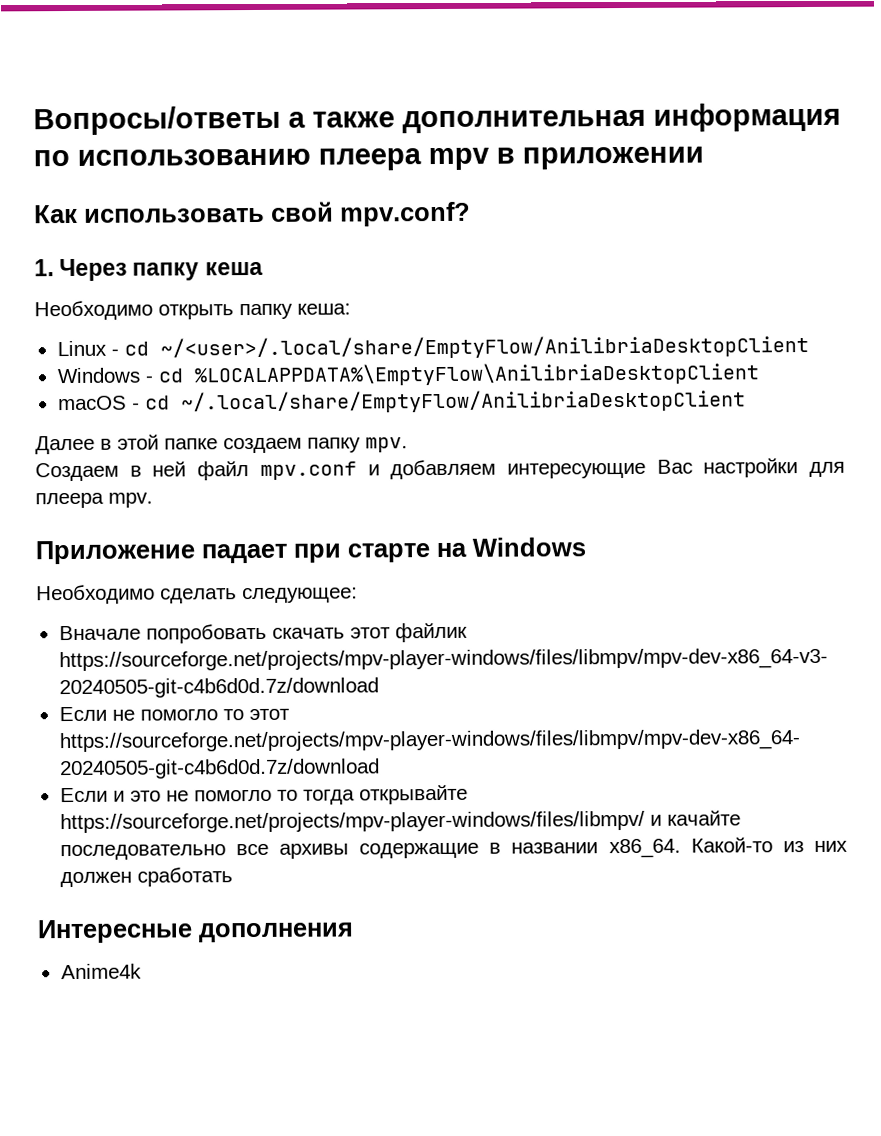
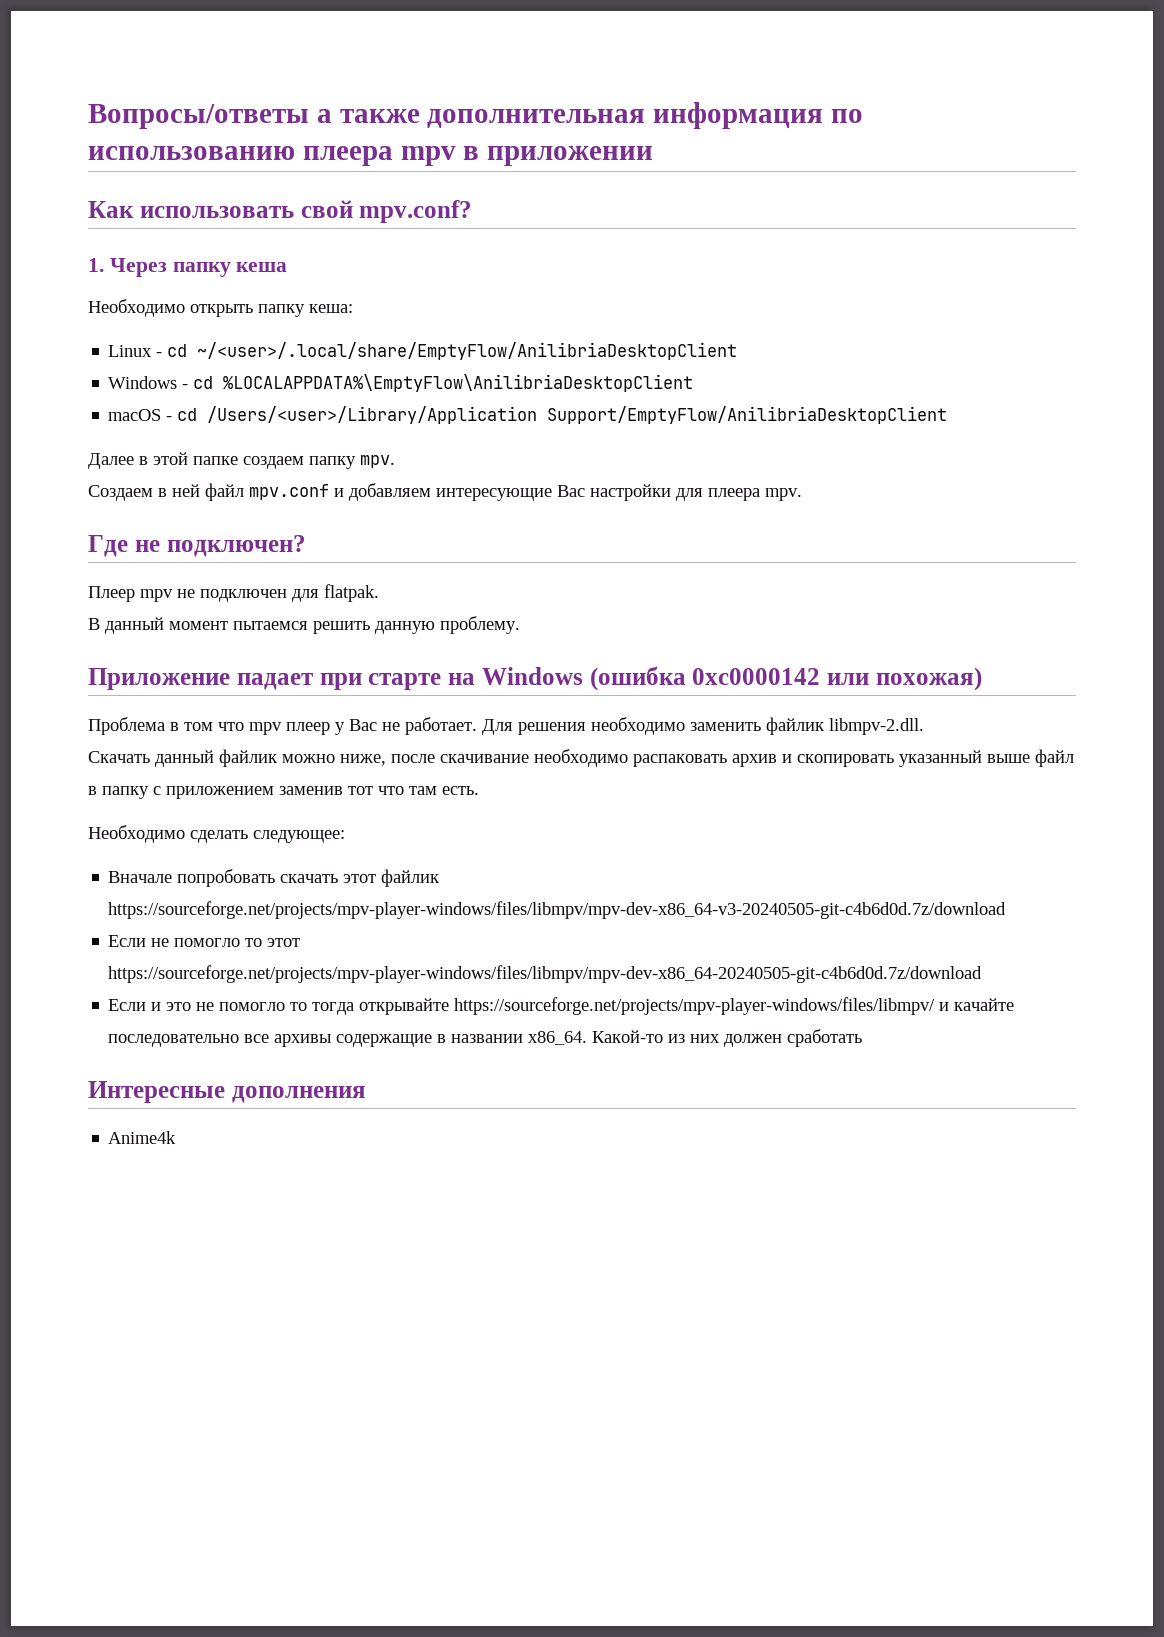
[180,389,746,414] ~/.local/share/EmptyFlow/AnilibriaDesktopClient -> [207,406,948,424] /Users/<user>/Library/Application Support/EmptyFlow/AnilibriaDesktopClient
(153, 500) none -> [88,535,306,557] [88,584,379,602] [88,616,520,634] // Где не подключен? // Плеер mpv не подключен для flatpak. // В данный момент пытаемся решить данную проблему.
(586, 547) none -> [589,666,982,691] [88,717,924,735] [88,749,1074,767] [88,786,479,799] (ошибка 0xc0000142 или похожая) // Проблема в том что mpv плеер у Вас не работает. Для решения необходимо заменить файлик libmpv-2.dll. // Скачать данный файлик можно ниже, после скачивание необходимо распаковать архив и скопировать указанный выше файл в папку с приложением заменив тот что там есть.

